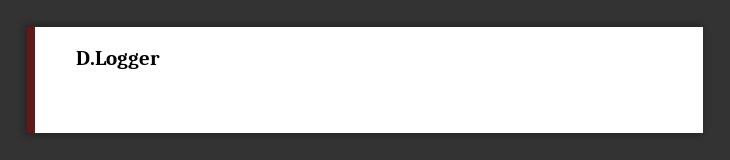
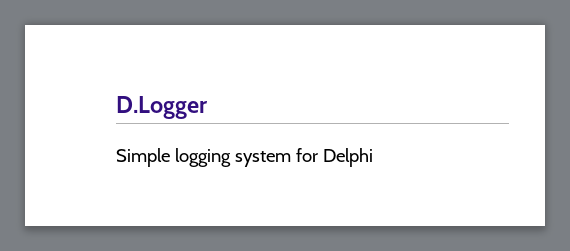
(160, 60) none -> [116,148,373,167] // Simple logging system for Delphi

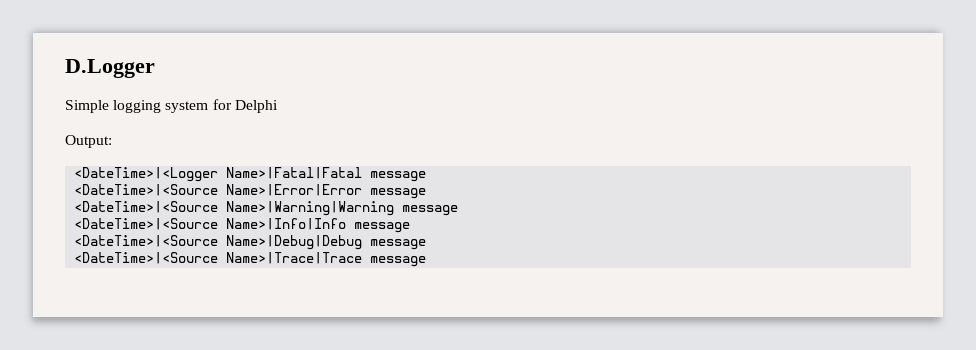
(373, 157) none -> [65,135,112,148] [74,167,427,182] [74,184,427,199] [74,201,459,216] [74,218,411,233] [74,235,427,250] [74,252,427,267] // Output: // <DateTime>|<Logger Name>|Fatal|Fatal message // <DateTime>|<Source Name>|Error|Error message // <DateTime>|<Source Name>|Warning|Warning message // <DateTime>|<Source Name>|Info|Info message // <DateTime>|<Source Name>|Debug|Debug message // <DateTime>|<Source Name>|Trace|Trace message

